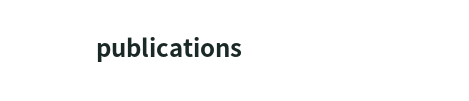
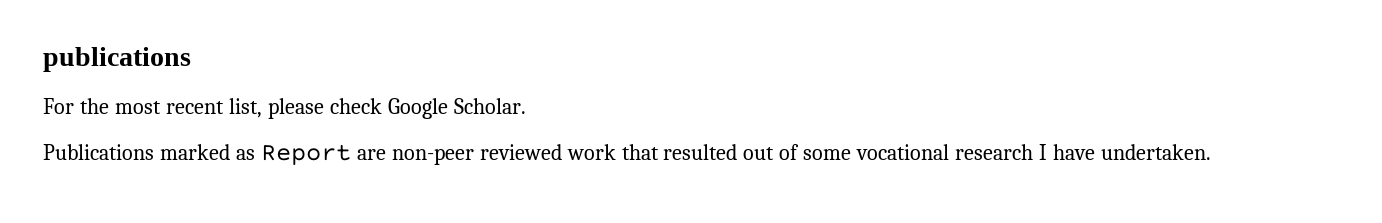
(242, 49) none -> [43,98,526,119] [43,144,1211,165] // For the most recent list, please check Google Scholar. // Publications marked as Report are non-peer reviewed work that resulted out of some vocational research I have undertaken.

